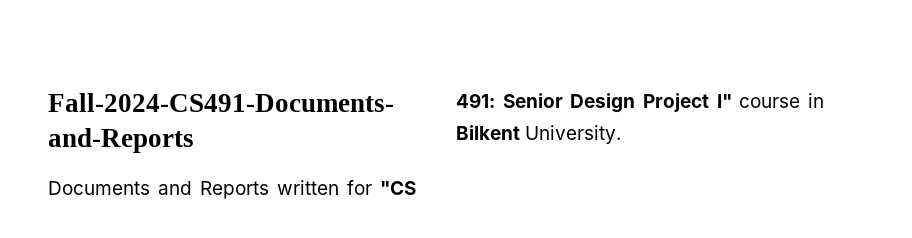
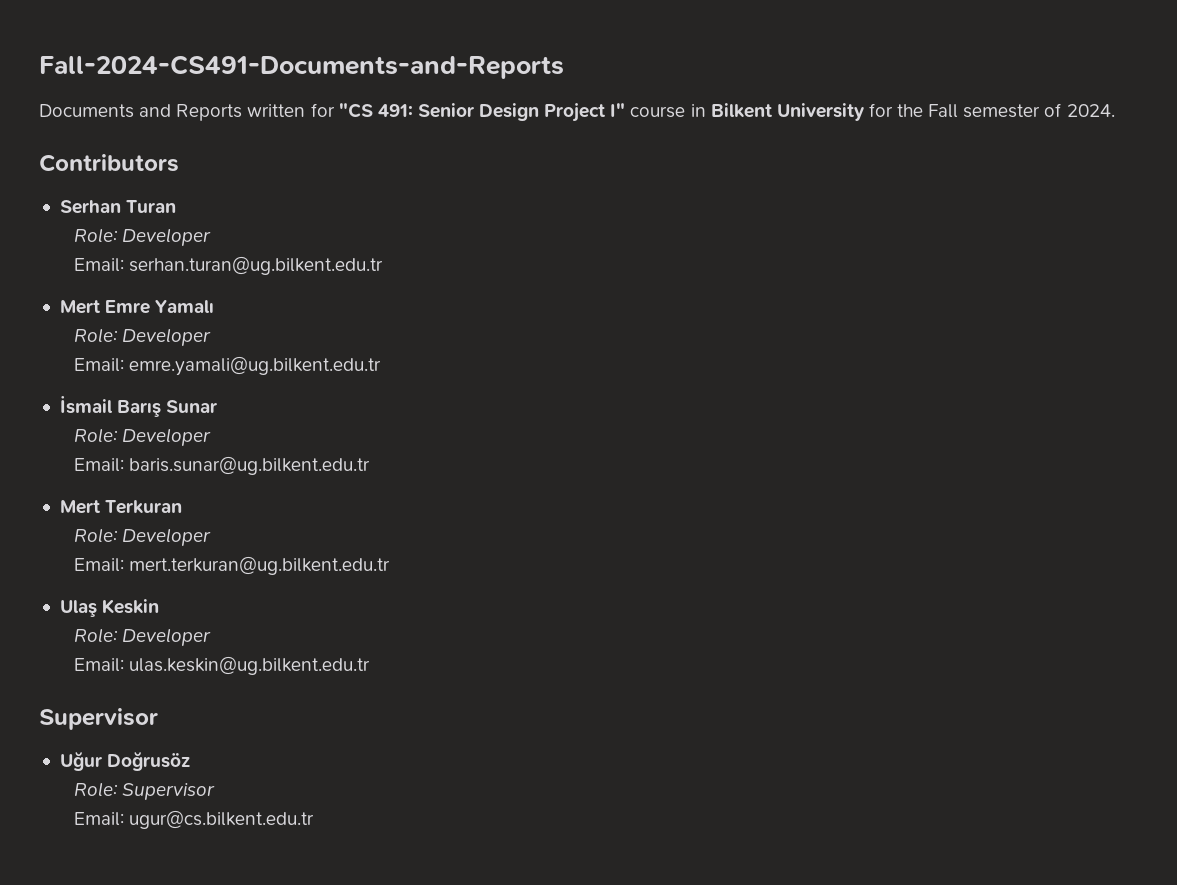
[525,125,622,144] University. -> [776,103,1115,121] [39,154,179,172] [59,200,177,214] [73,228,211,246] [73,256,383,275] [59,300,215,314] [73,328,211,346] [73,356,381,376] [59,396,218,417] [73,428,211,446] [73,456,370,475] [59,500,183,514] [73,528,211,546] [73,556,390,575] [59,599,160,617] [73,628,211,646] [73,656,370,675] [39,708,158,730] [59,752,191,771] [73,782,215,800] [73,810,314,829] University for the Fall semester of 2024. // Contributors // Serhan Turan // Role: Developer // Email: serhan.turan@ug.bilkent.edu.tr // Mert Emre Yamalı // Role: Developer // Email: emre.yamali@ug.bilkent.edu.tr // İsmail Barış Sunar // Role: Developer // Email: baris.sunar@ug.bilkent.edu.tr // Mert Terkuran // Role: Developer // Email: mert.terkuran@ug.bilkent.edu.tr // Ulaş Keskin // Role: Developer // Email: ulas.keskin@ug.bilkent.edu.tr // Supervisor // Uğur Doğrusöz // Role: Supervisor // Email: ugur@cs.bilkent.edu.tr

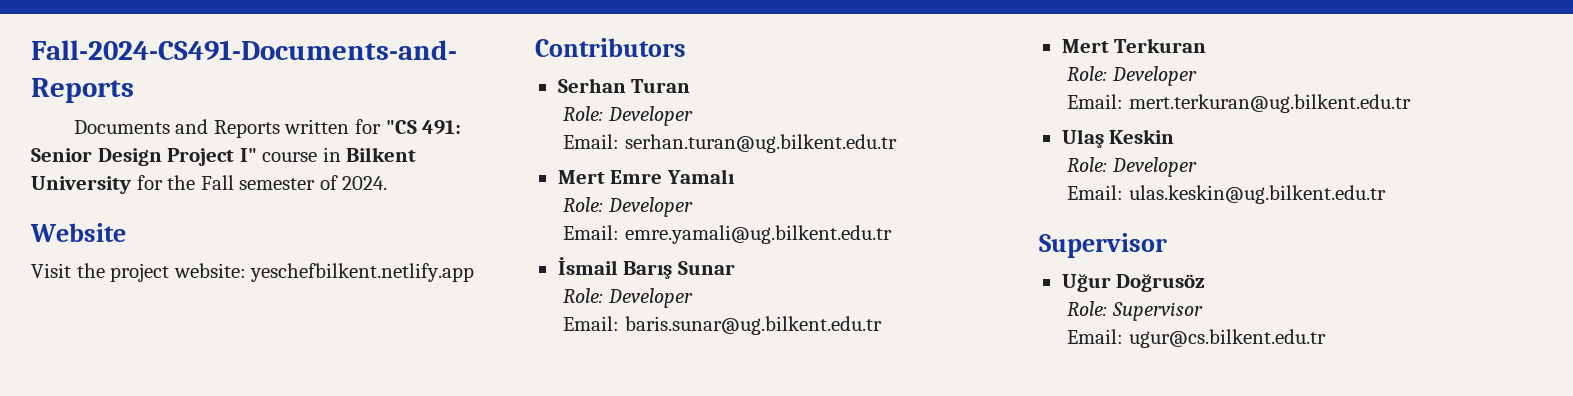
(1115, 110) none -> [30,223,126,242] [31,263,475,282] // Website // Visit the project website: yeschefbilkent.netlify.app

